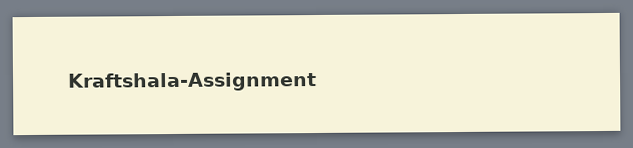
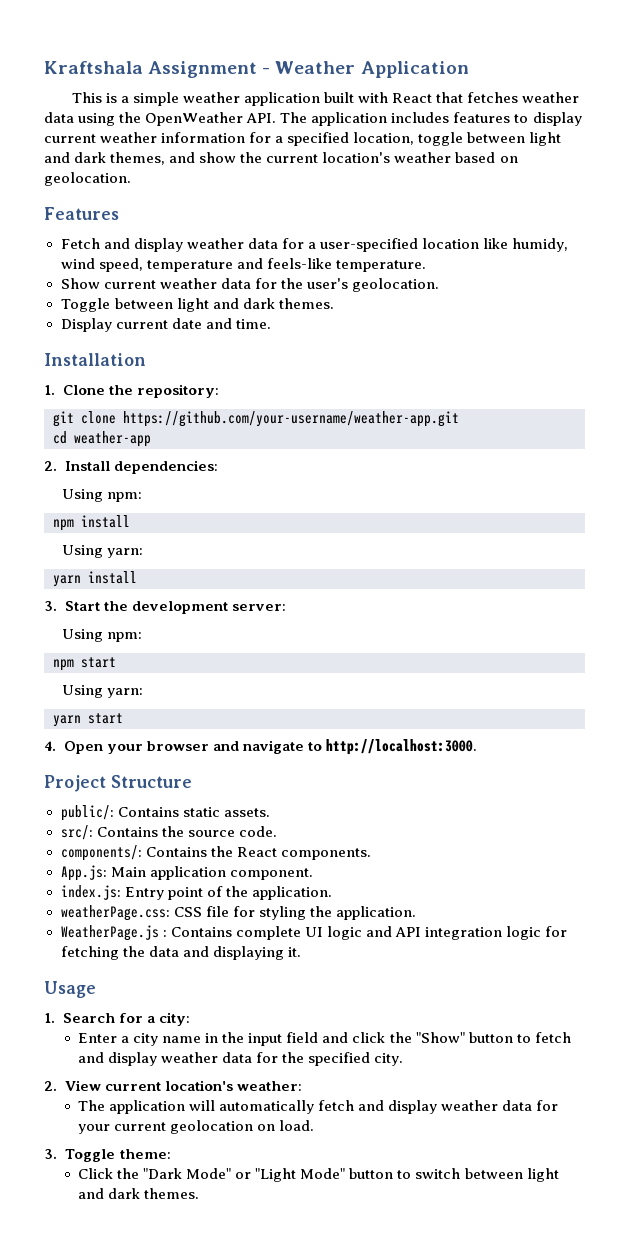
[67,72,317,92] Kraftshala-Assignment -> [44,61,469,78] [71,92,580,106] [44,112,582,126] [44,132,562,146] [44,152,518,165] [44,172,131,186] [44,207,119,220] [60,238,568,252] [60,258,426,272] [60,278,439,292] [60,298,334,312] [60,318,271,332] [44,353,146,366] [44,384,219,398] [53,411,459,427] [53,431,151,447] [44,460,218,474] [61,489,142,502] [53,515,130,531] [61,545,143,558] [53,571,137,587] [44,601,286,614] [61,629,142,642] [53,657,116,671] [61,685,143,698] [53,713,123,727] [44,739,477,755] [44,775,192,792] [60,805,270,821] [60,825,277,840] [60,845,371,861] [60,865,313,881] [60,885,332,900] [60,905,416,921] [60,925,567,941] [60,946,301,960] [44,981,96,998] [44,1012,190,1026] [78,1032,571,1046] [78,1052,404,1066] [44,1080,302,1091] [78,1100,559,1114] [78,1120,315,1134] [44,1149,171,1162] [78,1168,559,1182] [78,1188,200,1199] Kraftshala Assignment - Weather Application // This is a simple weather application built with React that fetches weather data using the OpenWeather API. The application includes features to display current weather information for a specified location, toggle between light and dark themes, and show the current location's weather based on geolocation. // Features // Fetch and display weather data for a user-specified location like humidy, wind speed, temperature and feels-like temperature. // Show current weather data for the user's geolocation. // Toggle between light and dark themes. // Display current date and time. // Installation // 1. Clone the repository: // git clone https://github.com/your-username/weather-app.git // cd weather-app // 2. Install dependencies: // Using npm: // npm install // Using yarn: // yarn install // 3. Start the development server: // Using npm: // npm start // Using yarn: // yarn start // 4. Open your browser and navigate to http://localhost:3000. // Project Structure // public/: Contains static assets. // src/: Contains the source code. // components/: Contains the React components. // App.js: Main application component. // index.js: Entry point of the application. // weatherPage.css: CSS file for styling the application. // WeatherPage.js : Contains complete UI logic and API integration logic for fetching the data and displaying it. // Usage // 1. Search for a city: // Enter a city name in the input field and click the "Show" button to fetch and display weather data for the specified city. // 2. View current location's weather: // The application will automatically fetch and display weather data for your current geolocation on load. // 3. Toggle theme: // Click the "Dark Mode" or "Light Mode" button to switch between light and dark themes.

